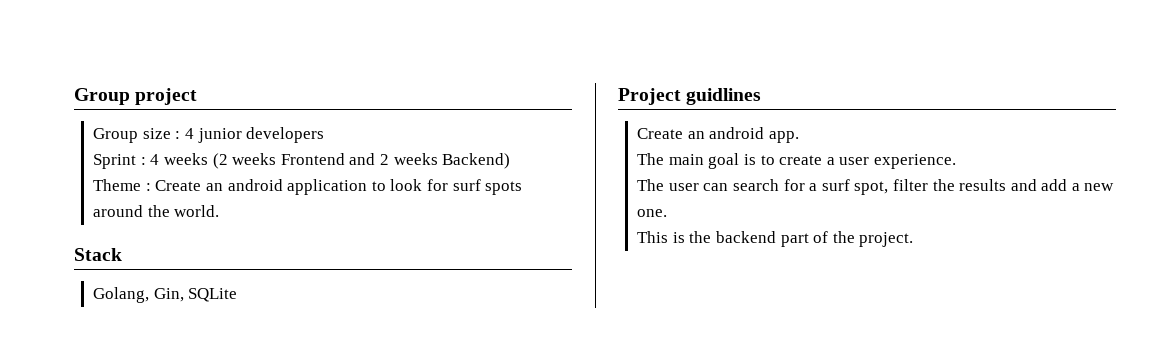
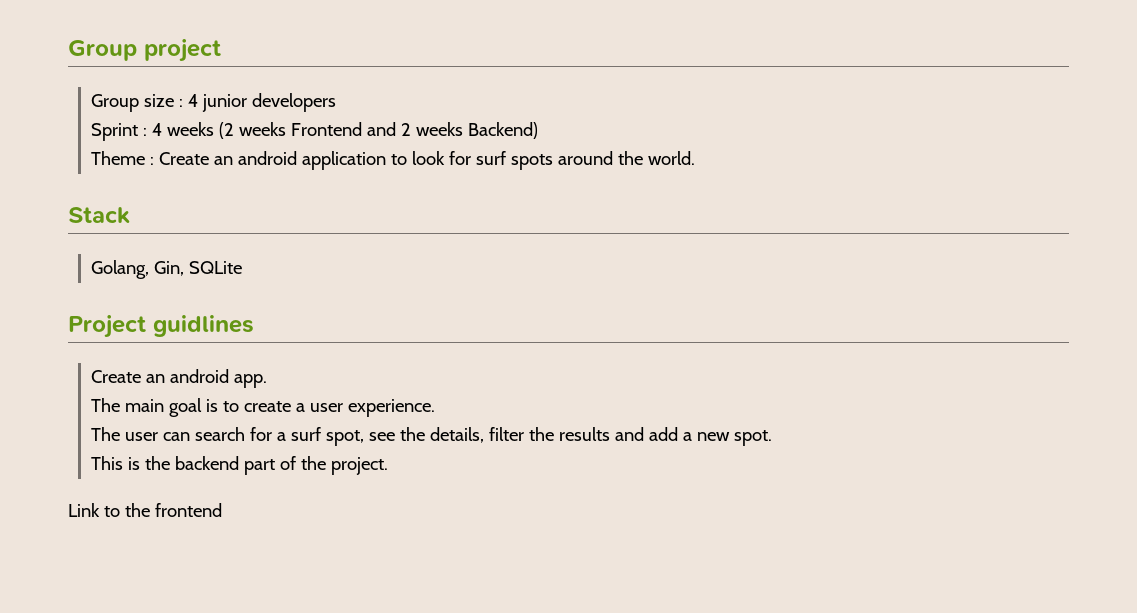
(889, 188) none -> [369,427,485,443] see the details,
[637,209,668,217] one. -> [734,430,773,446] spot.
(914, 239) none -> [68,503,222,517] // Link to the frontend

